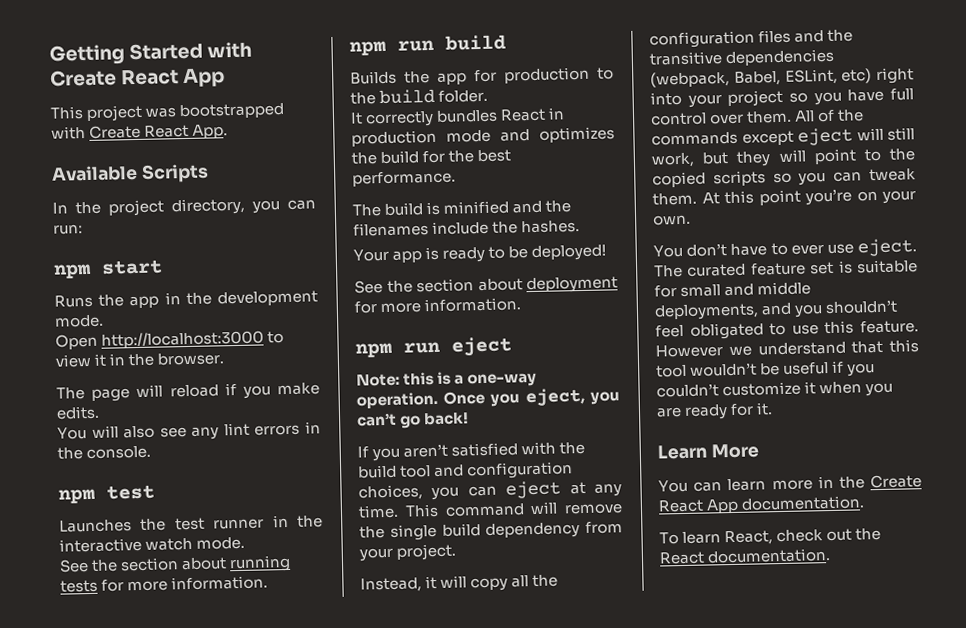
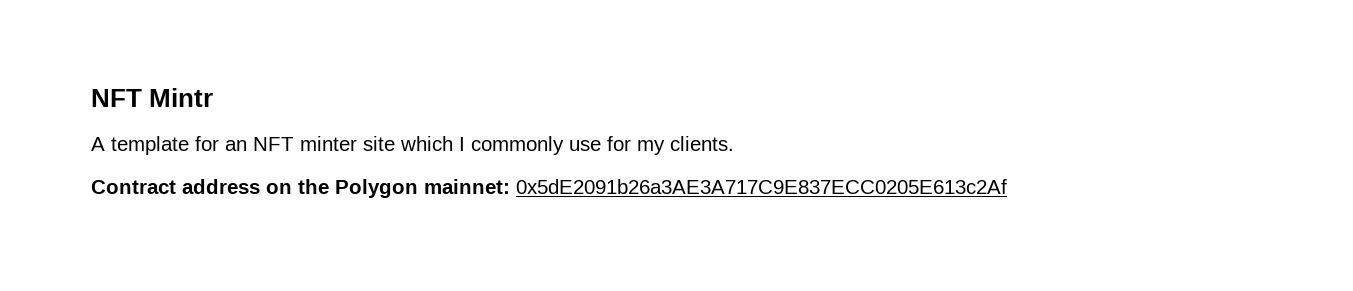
[49,41,253,66] [49,68,226,88] [50,102,285,122] [51,124,229,140] [51,163,209,183] [52,197,316,217] [53,224,83,235] [53,259,163,279] [54,290,318,309] [54,314,104,328] [55,330,285,350] [55,352,225,368] [56,382,320,402] [56,405,100,420] [57,421,322,440] [57,445,152,460] [58,484,155,504] [59,514,323,533] [59,536,246,553] [59,554,292,573] [60,575,269,593] [349,34,506,56] [350,66,614,85] [350,88,489,105] [350,107,566,128] [351,126,615,147] [351,149,512,165] [352,170,456,187] [352,200,572,217] [353,220,581,237] [353,244,607,263] [354,276,618,294] [354,297,522,314] [355,336,512,358] [356,371,538,388] [356,387,620,409] [356,412,470,429] [357,441,586,462] [358,461,574,480] [358,480,622,501] [358,501,623,519] [359,521,623,541] [359,543,457,562] [360,574,559,593] [649,29,854,49] [649,48,836,67] [650,67,914,88] [650,88,914,108] [650,109,865,126] [651,127,915,146] [651,148,915,168] [652,168,916,188] [652,188,916,206] [653,214,691,226] [653,238,917,258] [654,259,918,278] [654,281,812,298] [654,299,899,321] [655,320,919,340] [655,339,919,358] [656,360,876,378] [656,381,894,398] [656,402,774,420] [657,443,759,460] [658,474,922,493] [658,495,866,514] [659,527,882,546] [659,548,832,565] Getting Started with Create React App // This project was bootstrapped with Create React App. // Available Scripts // In the project directory, you can run: // npm start // Runs the app in the development mode. // Open http://localhost:3000 to view it in the browser. // The page will reload if you make edits. // You will also see any lint errors in the console. // npm test // Launches the test runner in the interactive watch mode. // See the section about running tests for more information. // npm run build // Builds the app for production to the build folder. // It correctly bundles React in production mode and optimizes the build for the best performance. // The build is minified and the filenames include the hashes. // Your app is ready to be deployed! // See the section about deployment for more information. // npm run eject // Note: this is a one-way operation. Once you eject, you can’t go back! // If you aren’t satisfied with the build tool and configuration choices, you can eject at any time. This command will remove the single build dependency from your project. // Instead, it will copy all the configuration files and the transitive dependencies (webpack, Babel, ESLint, etc) right into your project so you have full control over them. All of the commands except eject will still work, but they will point to the copied scripts so you can tweak them. At this point you’re on your own. // You don’t have to ever use eject. The curated feature set is suitable for small and middle deployments, and you shouldn’t feel obligated to use this feature. However we understand that this tool wouldn’t be useful if you couldn’t customize it when you are ready for it. // Learn More // You can learn more in the Create React App documentation. // To learn React, check out the React documentation. -> [91,88,214,107] [91,136,734,155] [91,179,1007,198] NFT Mintr // A template for an NFT minter site which I commonly use for my clients. // Contract address on the Polygon mainnet: 0x5dE2091b26a3AE3A717C9E837ECC0205E613c2Af

